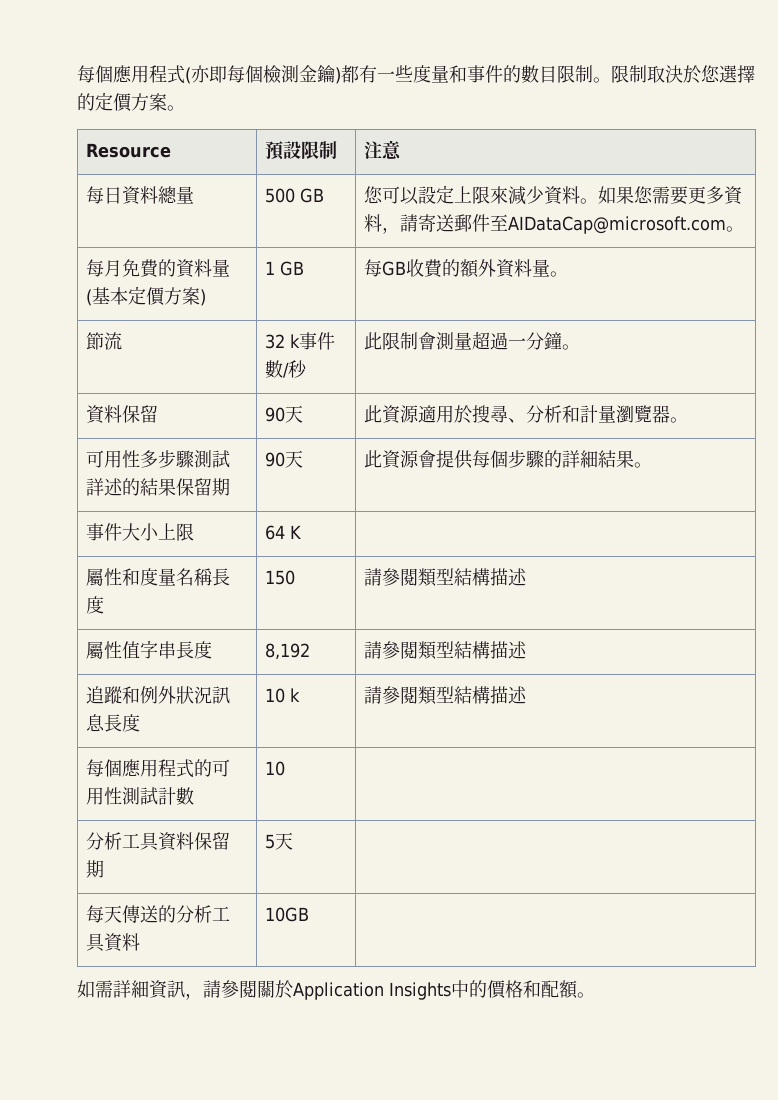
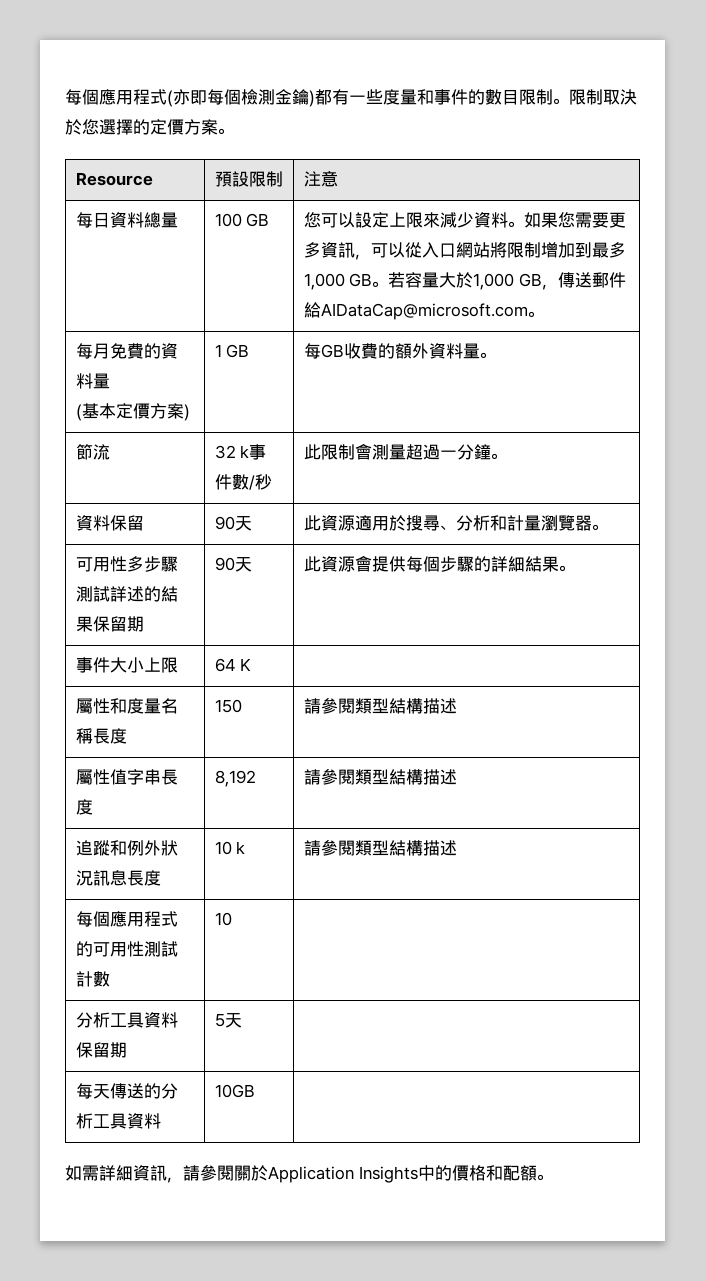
[265,188,296,203] 500 -> [214,213,242,227] 100
[364,214,509,234] 料，請寄送郵件至 -> [337,242,626,260] [303,272,627,290] [303,302,321,318] 訊，可以從入口網站將限制增加到最多1,000 GB。若容量大於1,000 GB，傳送郵件給

